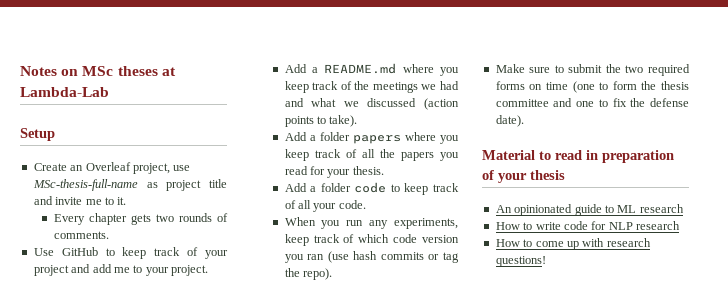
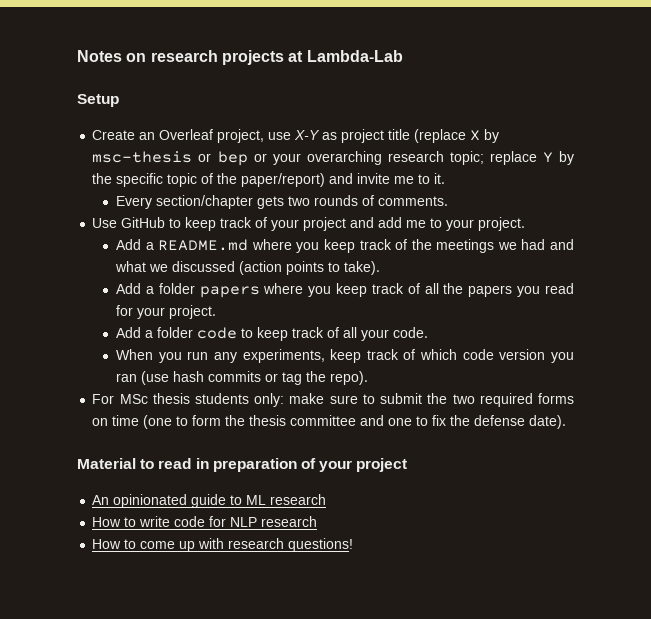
[82,66,158,76] MSc theses -> [150,50,284,65] research projects
[32,179,138,191] MSc-thesis-full-name -> [294,130,321,140] X-Y
(227, 183) none -> [414,129,500,143] [92,151,574,166] [92,173,326,187] (replace X by msc-thesis or bep or your overarching research topic; replace Y by the specific topic of the paper/report)
[88,213,127,225] chapter -> [156,195,254,209] section/chapter
[352,166,384,175] thesis. -> [169,305,217,319] project.
[495,64,525,73] Make -> [92,393,325,407] For MSc thesis students only: make
[530,170,565,180] thesis -> [356,458,408,472] project

